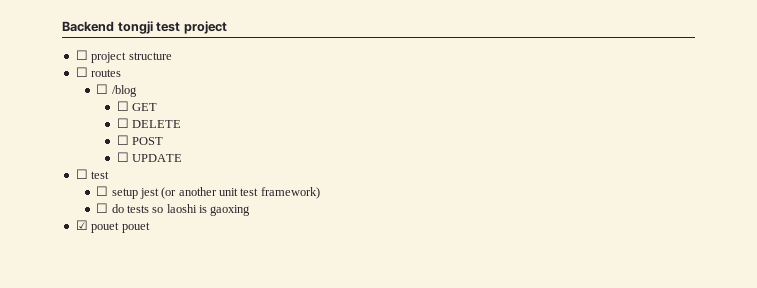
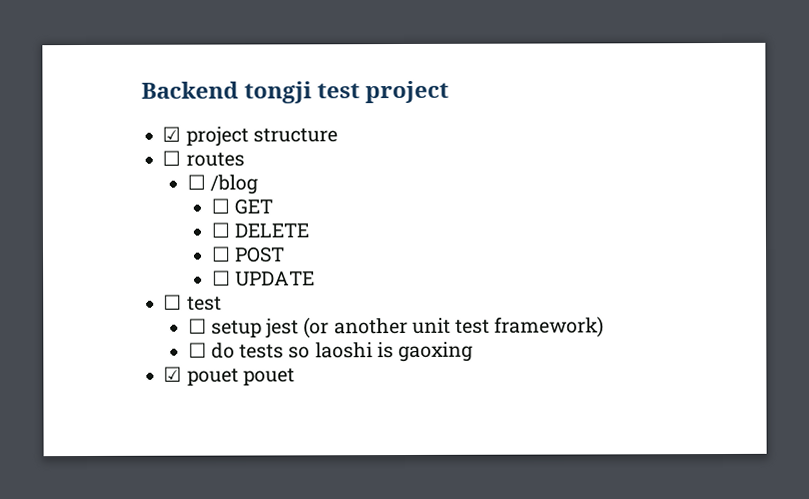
[75,50,88,60] ☐ -> [162,126,182,142] ☑

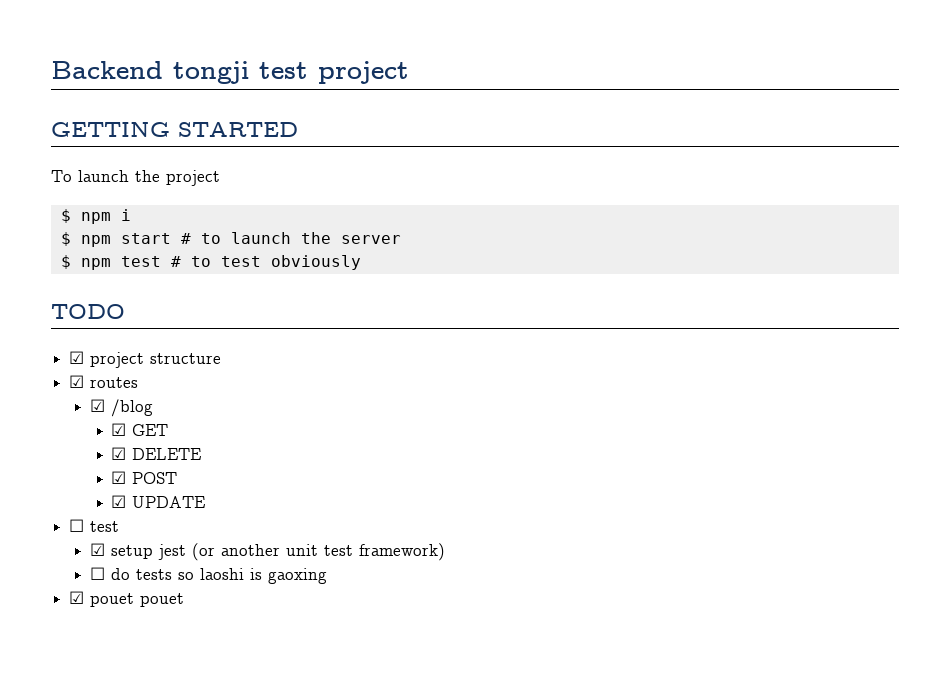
(450, 92) none -> [51,122,298,137] [51,170,220,186] [60,209,131,224] [60,232,401,247] [60,255,361,270] [51,304,125,319] // GETTING STARTED // To launch the project // $ npm i // $ npm start # to launch the server // $ npm test # to test obviously // TODO
[162,150,182,166] ☐ -> [69,375,85,388] ☑
[186,174,206,190] ☐ -> [90,399,106,412] ☑
[210,198,230,214] ☐ -> [111,423,127,436] ☑
[210,222,230,238] ☐ -> [111,447,127,460] ☑
[210,246,231,262] ☐ -> [111,471,127,484] ☑
[211,270,231,286] ☐ -> [111,495,127,508] ☑
[187,318,207,334] ☐ -> [90,543,106,556] ☑

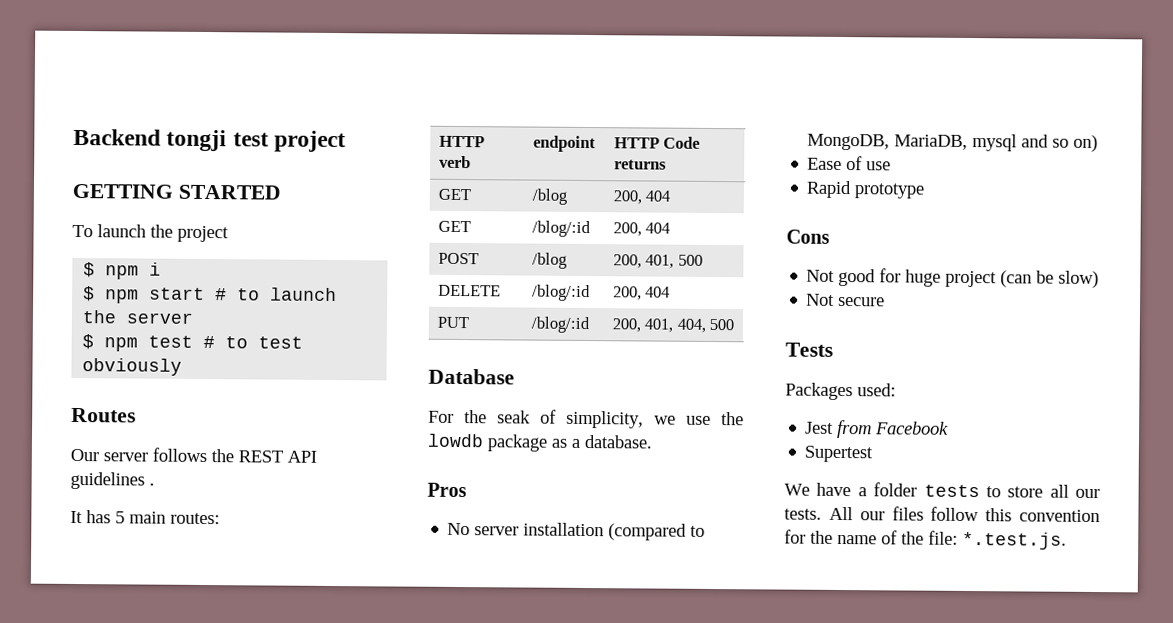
[51,304,125,319] [69,351,222,368] [69,375,139,388] [90,399,154,417] [111,423,169,436] [111,447,202,460] [111,471,178,484] [111,495,206,508] [69,519,120,532] [90,543,446,561] [90,567,328,584] [69,591,185,607] TODO // ☑ project structure // ☑ routes // ☑ /blog // ☑ GET // ☑ DELETE // ☑ POST // ☑ UPDATE // ☐ test // ☑ setup jest (or another unit test framework) // ☐ do tests so laoshi is gaoxing // ☑ pouet pouet -> [71,407,136,423] [70,447,317,463] [70,471,155,490] [70,510,220,525] [438,135,485,148] [438,155,471,169] [532,135,596,153] [613,136,701,149] [613,159,667,170] [437,188,471,201] [531,188,567,205] [612,190,671,205] [437,220,471,233] [531,220,591,238] [612,222,671,237] [437,252,479,265] [531,252,567,269] [612,254,703,269] [437,284,501,297] [531,284,591,302] [612,286,671,301] [436,316,469,329] [530,316,590,334] [611,318,735,333] [428,368,515,385] [428,409,744,429] [427,433,653,452] [427,482,467,498] [447,522,706,541] [807,133,1099,153] [807,156,892,171] [806,180,926,199] [786,229,830,244] [806,268,1100,289] [806,293,886,307] [785,342,833,357] [785,382,896,401] [805,419,950,439] [804,445,874,463] [784,482,1100,499] [784,506,1100,523] [784,529,1067,550] Routes // Our server follows the REST API guidelines . // It has 5 main routes: // HTTP verb | endpoint | HTTP Code returns // GET | /blog | 200, 404 // GET | /blog/:id | 200, 404 // POST | /blog | 200, 401, 500 // DELETE | /blog/:id | 200, 404 // PUT | /blog/:id | 200, 401, 404, 500 // Database // For the seak of simplicity, we use the lowdb package as a database. // Pros // No server installation (compared to MongoDB, MariaDB, mysql and so on) // Ease of use // Rapid prototype // Cons // Not good for huge project (can be slow) // Not secure // Tests // Packages used: // Jest from Facebook // Supertest // We have a folder tests to store all our tests. All our files follow this convention for the name of the file: *.test.js.

